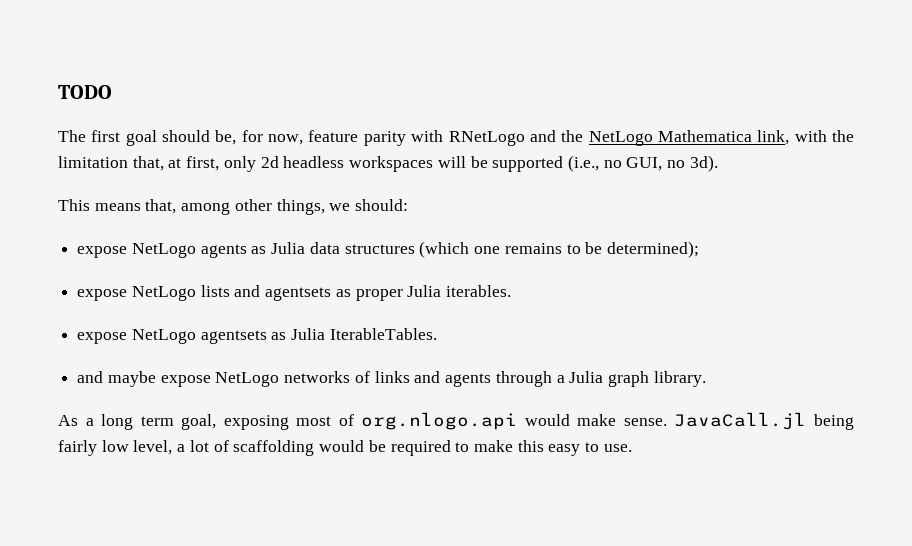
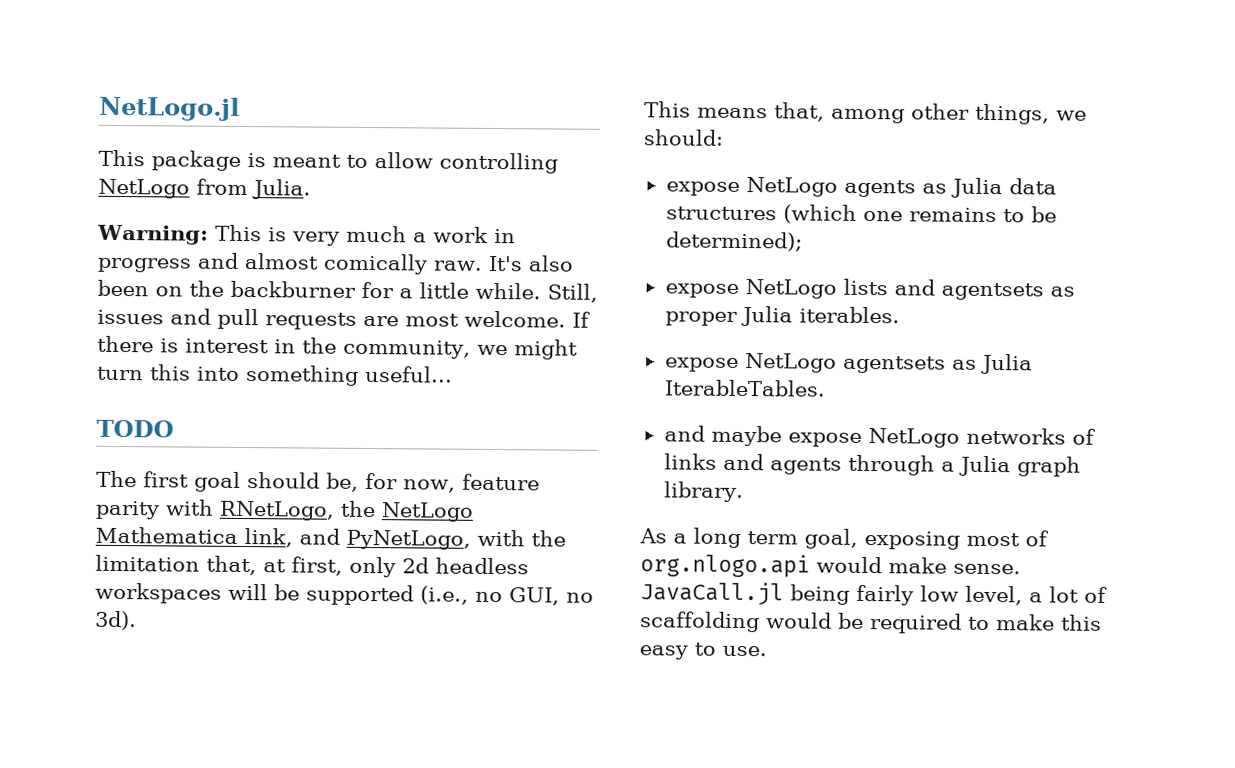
(58, 92) none -> [99,96,240,121] [98,149,558,174] [98,178,311,200] [97,224,516,246] [97,252,574,275] [97,279,598,303] [97,308,591,330] [97,335,578,360] [97,364,453,386] NetLogo.jl // This package is meant to allow controlling NetLogo from Julia. // Warning: This is very much a work in progress and almost comically raw. It's also been on the backburner for a little while. Still, issues and pull requests are most welcome. If there is interest in the community, we might turn this into something useful... //
[448,130,556,146] RNetLogo and -> [219,500,335,521] RNetLogo,
(790, 137) none -> [299,528,471,550] and PyNetLogo,

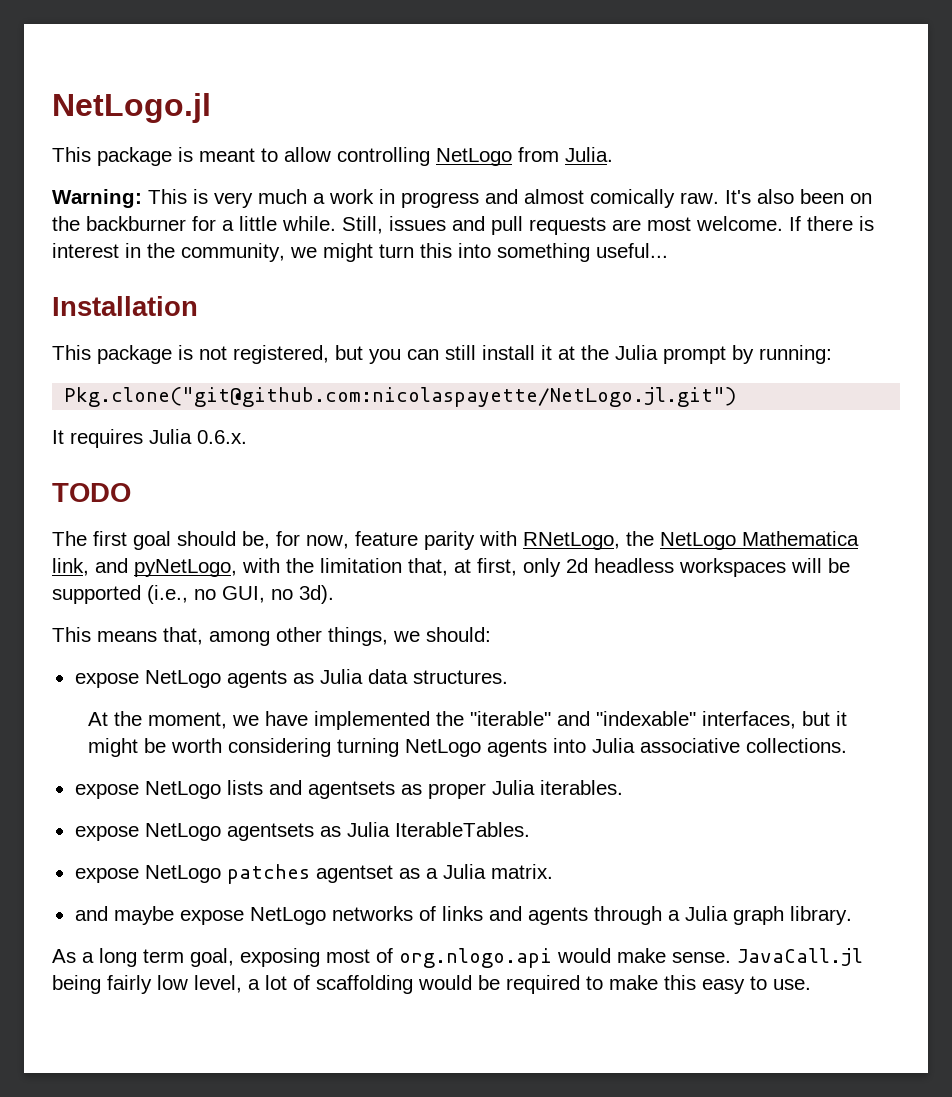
(453, 374) none -> [52,296,198,316] [52,345,832,364] [64,387,737,407] [52,429,247,448] // Installation // This package is not registered, but you can still install it at the Julia prompt by running: // Pkg.clone("git@github.com:nicolaspayette/NetLogo.jl.git") // It requires Julia 0.6.x.
[346,529,471,550] PyNetLogo, -> [134,559,237,577] pyNetLogo,
[665,204,1057,224] [665,231,803,252] structures (which one remains to be determined); -> [412,670,508,684] [88,711,848,730] [88,738,848,757] structures. // At the moment, we have implemented the "iterable" and "indexable" interfaces, but it might be worth considering turning NetLogo agents into Julia associative collections.
(826, 388) none -> [74,864,553,884] // expose NetLogo patches agentset as a Julia matrix.

